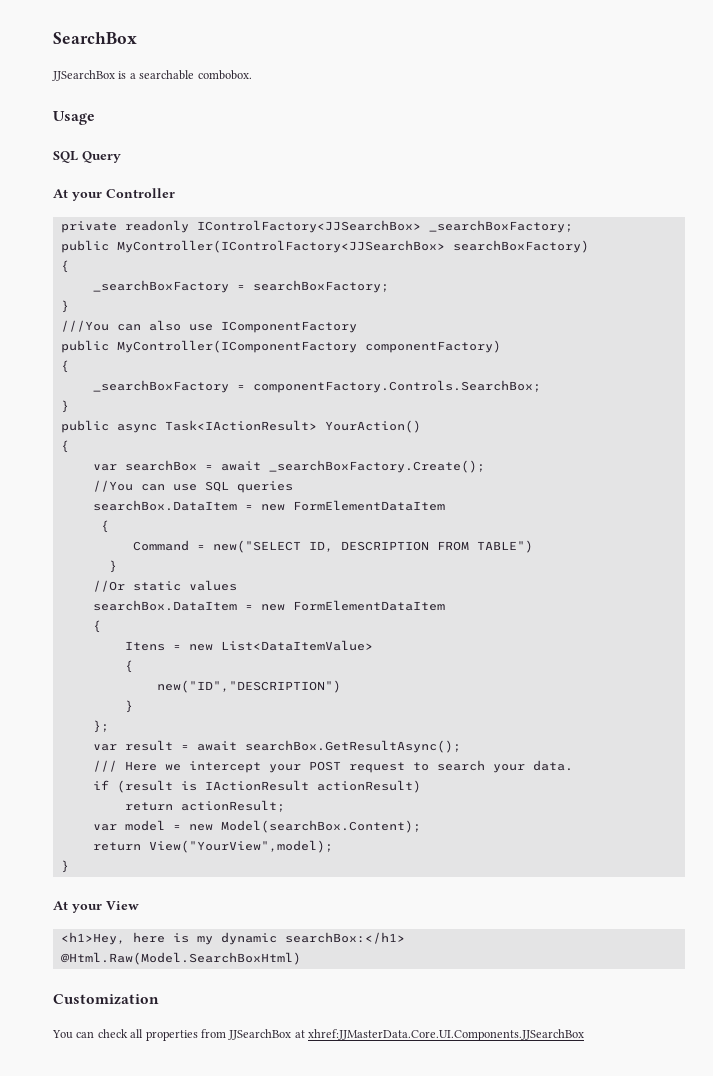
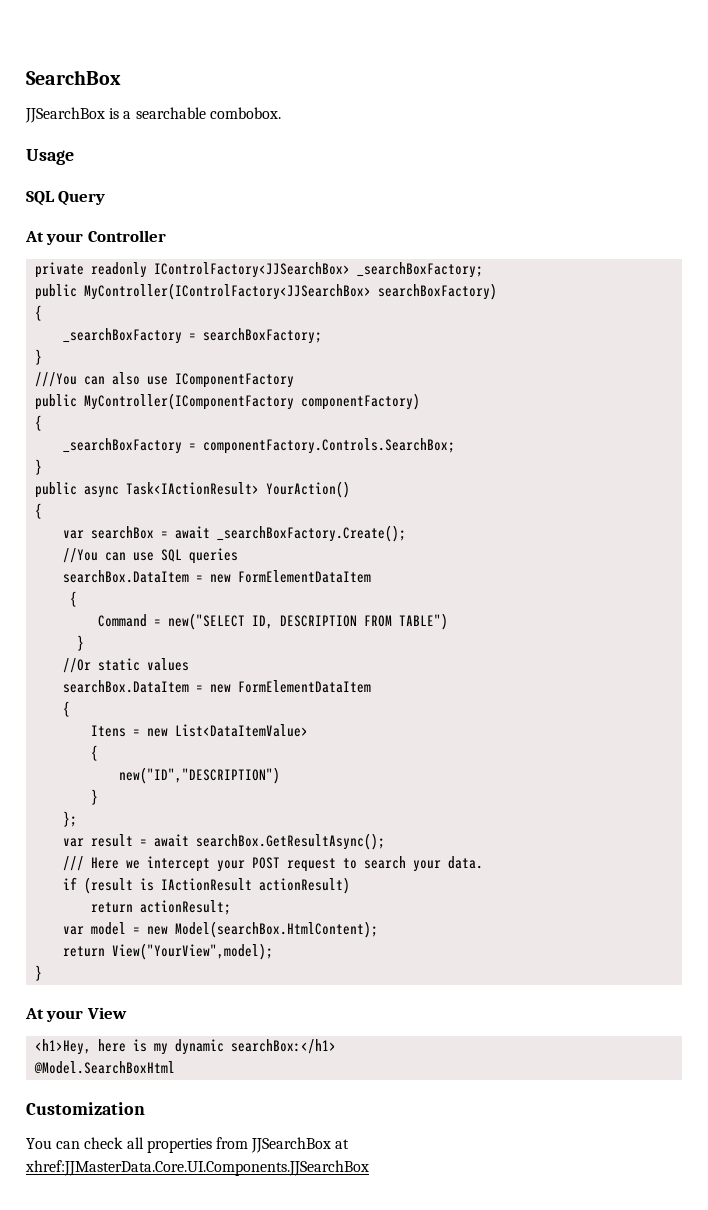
[220,820,421,833] Model(searchBox.Content); -> [175,921,379,938] Model(searchBox.HtmlContent);
[60,952,301,965] @Html.Raw(Model.SearchBoxHtml) -> [34,1061,176,1074] @Model.SearchBoxHtml

